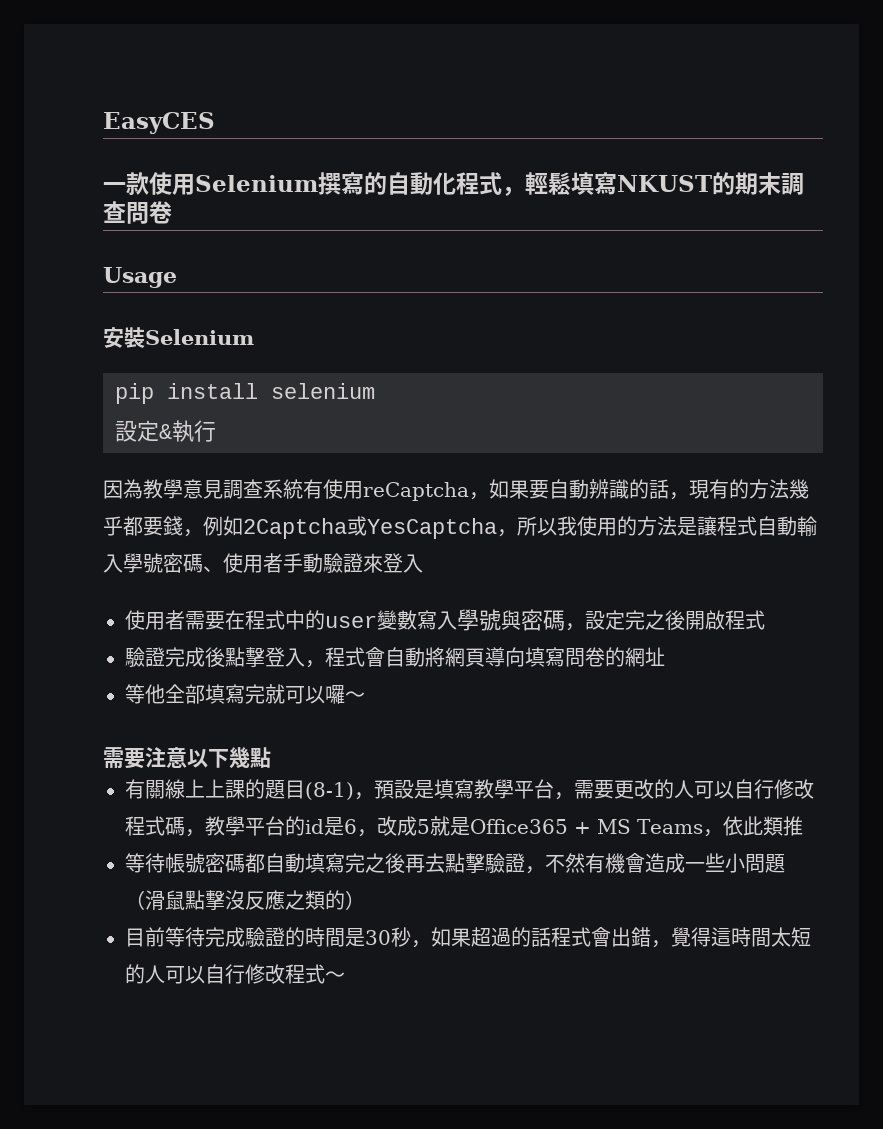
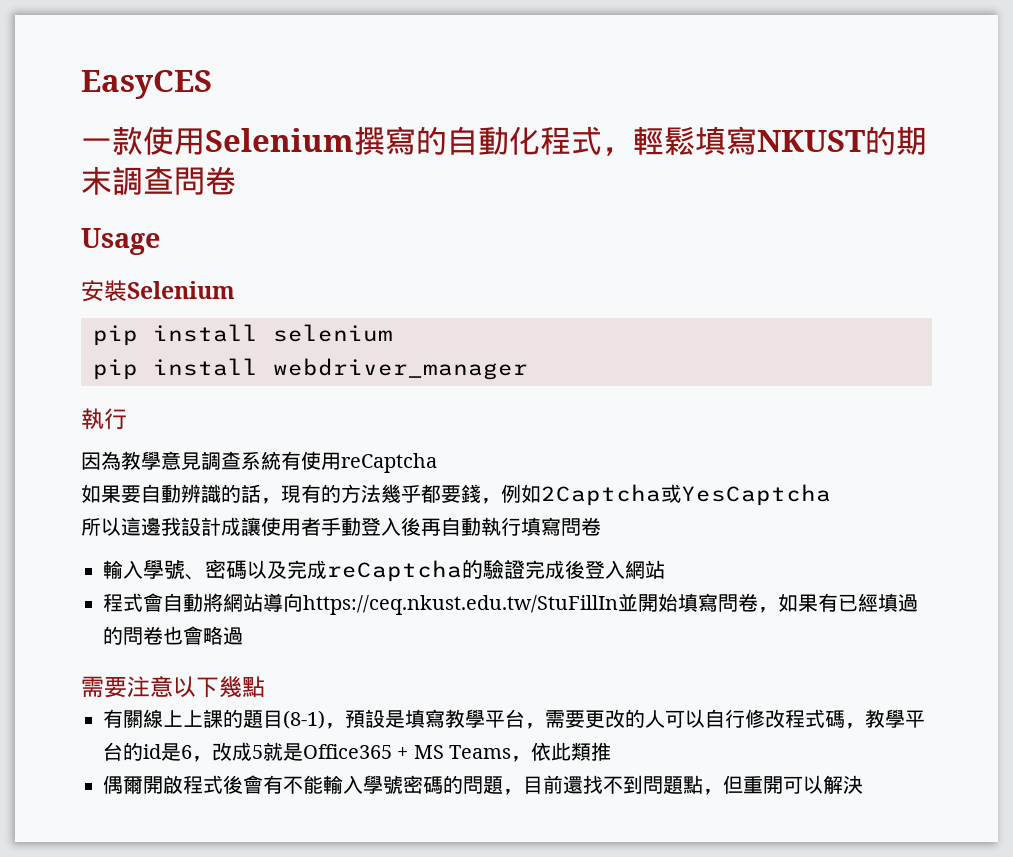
[115,420,172,442] 設定& -> [93,358,528,380] pip install webdriver_manager //
[469,492,489,500] ， -> (437, 463) //
[497,516,817,537] [103,553,223,573] ，所以我使用的方法是讓程式自動輸入學號密碼、 -> [81,517,261,536] // 所以這邊我設計成讓
[323,553,423,574] [125,609,765,631] [125,647,665,668] [125,684,365,704] 驗證來登入 // 使用者需要在程式中的user變數寫入學號與密碼，設定完之後開啟程式 // 驗證完成後點擊登入，程式會自動將網頁導向填寫問卷的網址 // 等他全部填寫完就可以囉～ -> [361,517,601,536] [103,559,665,582] [103,593,918,615] [103,626,243,645] 登入後再自動執行填寫問卷 // 輸入學號、密碼以及完成reCaptcha的驗證完成後登入網站 // 程式會自動將網站導向https://ceq.nkust.edu.tw/StuFillIn並開始填寫問卷，如果有已經填過的問卷也會略過
[125,853,785,874] [125,890,365,911] [125,927,811,948] [125,964,345,984] 等待帳號密碼都自動填寫完之後再去點擊驗證，不然有機會造成一些小問題（滑鼠點擊沒反應之類的） // 目前等待完成驗證的時間是30秒，如果超過的話程式會出錯，覺得這時間太短的人可以自行修改程式～ -> [103,775,863,795] 偶爾開啟程式後會有不能輸入學號密碼的問題，目前還找不到問題點，但重開可以解決

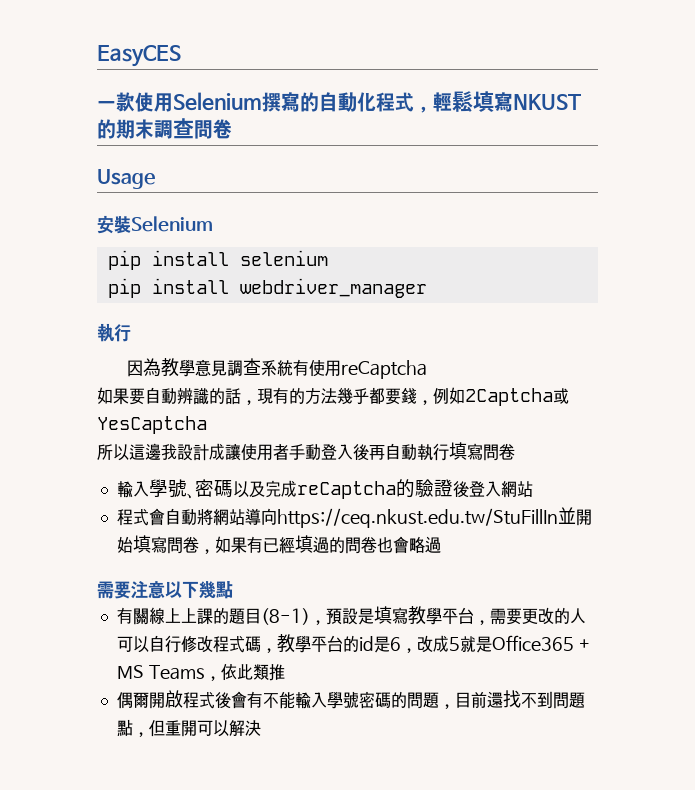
[525,560,565,579] 完成 -> (453, 488) none

